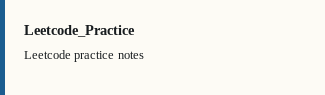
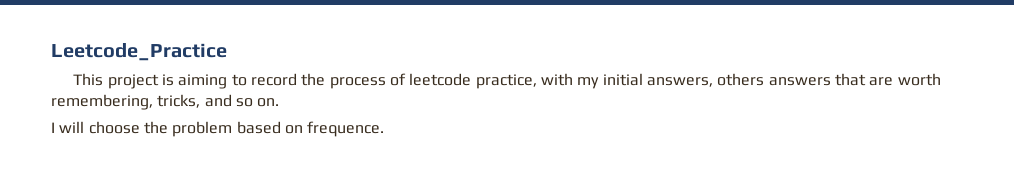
[24,50,144,62] Leetcode practice notes -> [73,73,941,89] [51,94,280,110] [51,121,385,137] This project is aiming to record the process of leetcode practice, with my initial answers, others answers that are worth remembering, tricks, and so on. // I will choose the problem based on frequence.

